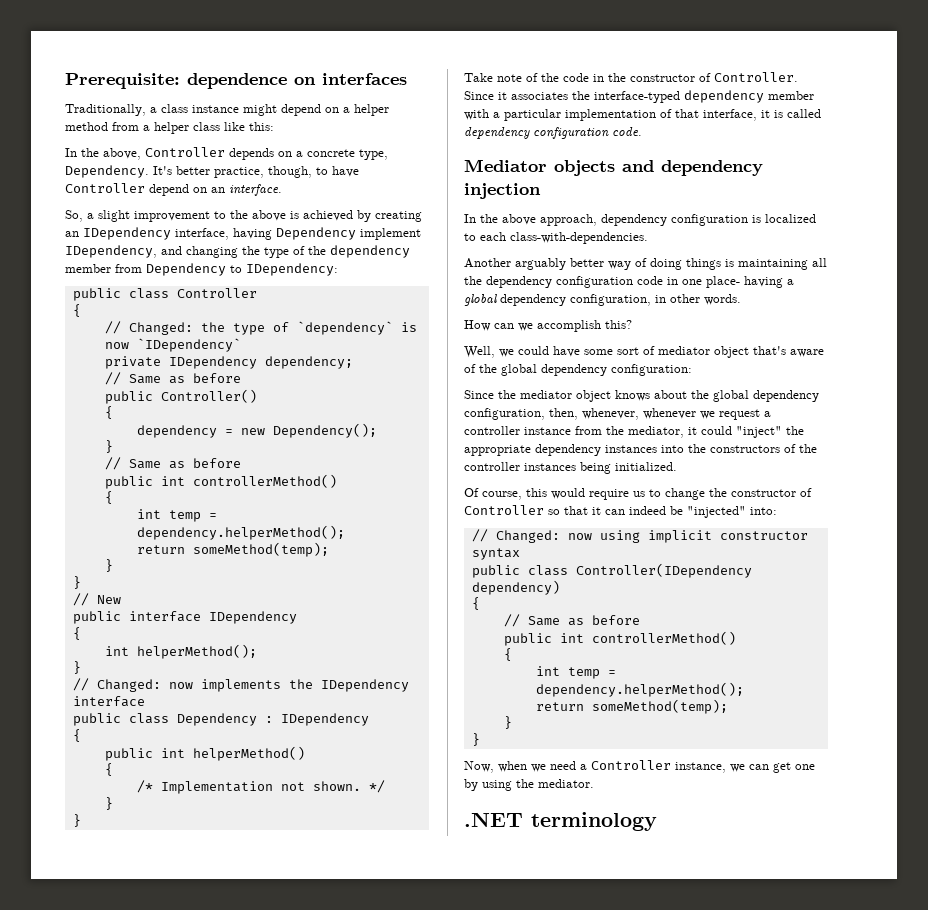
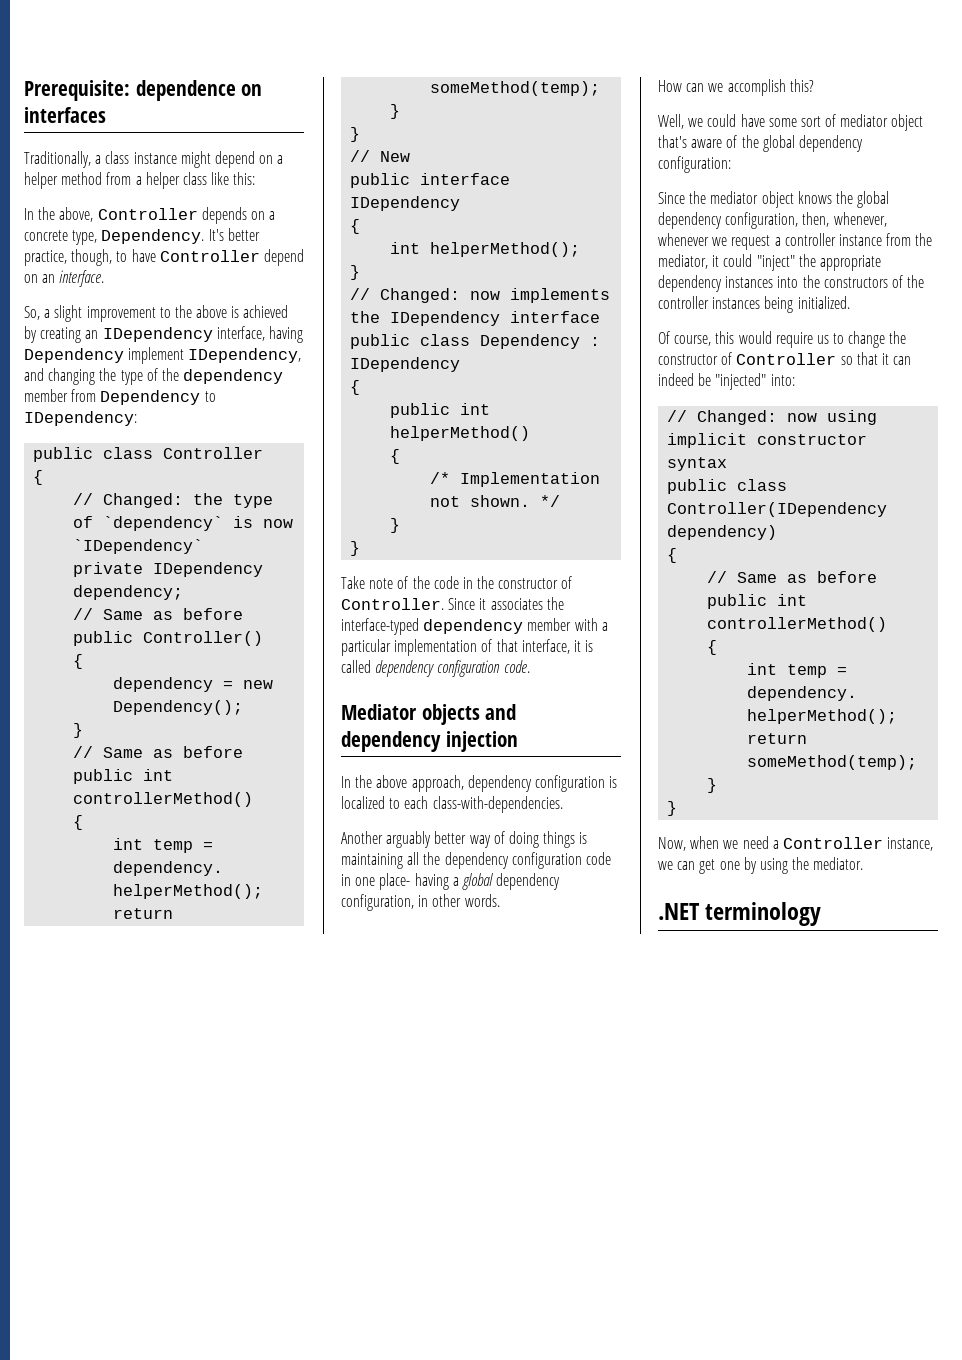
[654,390,687,399] about -> (832, 197) none

